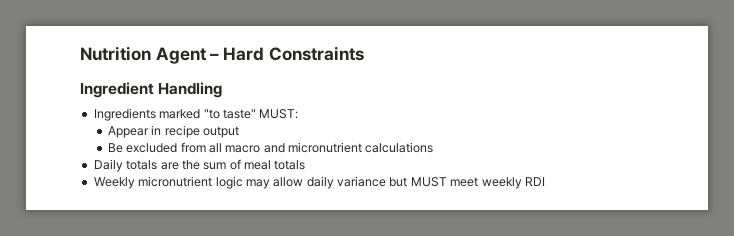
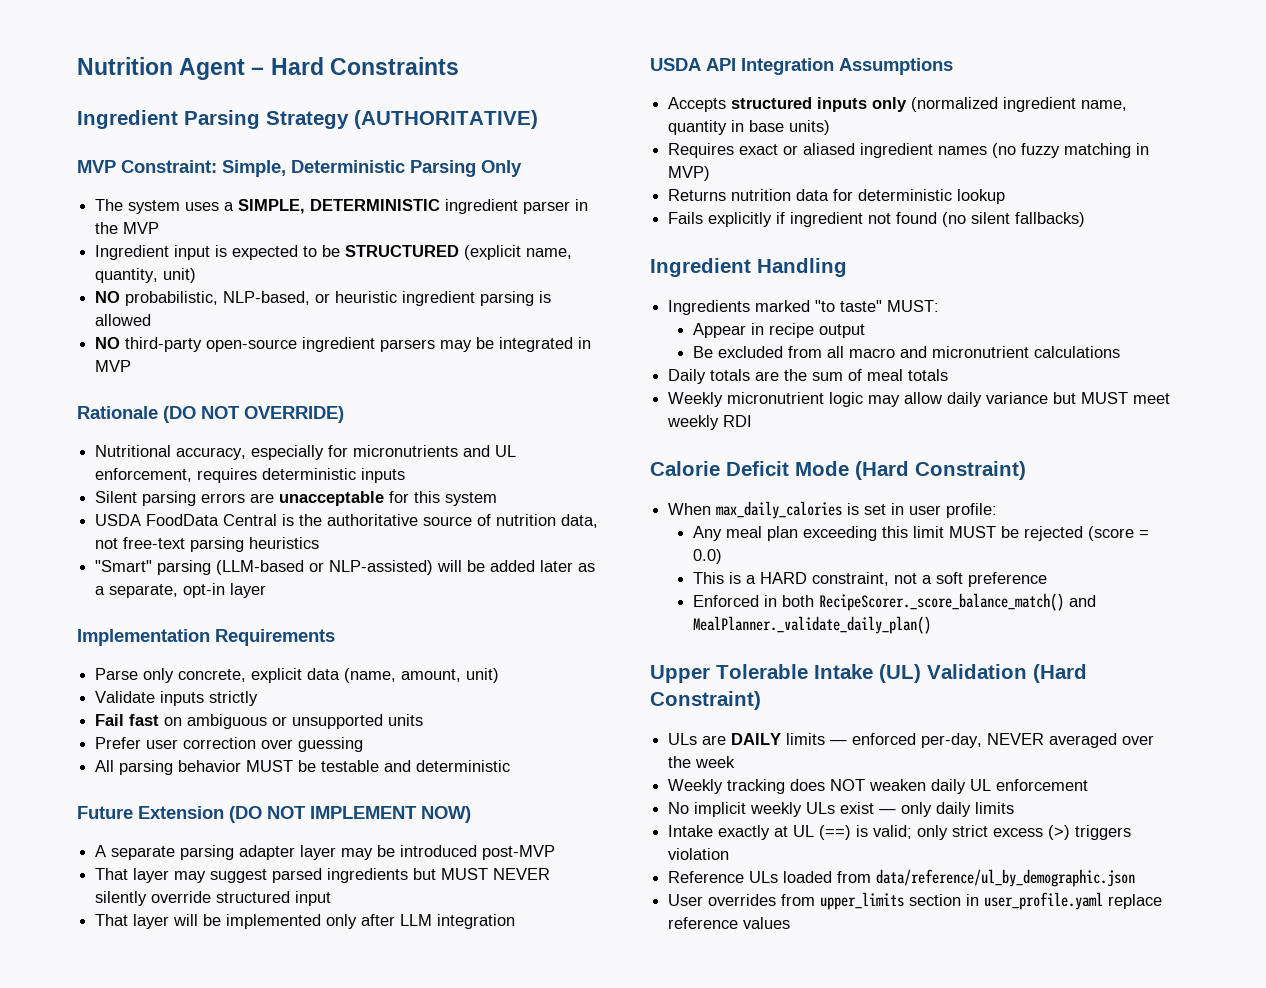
(364, 53) none -> [77,110,538,129] [77,160,522,177] [95,199,589,214] [95,222,160,234] [95,245,573,260] [95,268,197,283] [95,291,552,306] [95,314,152,326] [95,337,592,352] [95,360,132,372] [77,406,344,423] [95,445,517,460] [95,468,406,483] [95,491,498,506] [95,514,599,528] [95,537,320,552] [95,560,596,575] [95,583,267,598] [77,629,335,646] [95,668,500,683] [95,691,259,706] [95,714,424,729] [95,737,364,752] [95,760,511,775] [77,806,471,823] [95,845,556,860] [95,868,551,883] [95,891,332,906] [95,914,516,929] [650,58,953,75] [668,97,1128,112] [668,120,831,135] [668,143,1150,158] [668,166,711,181] [668,189,1006,204] [668,212,1086,227] // Ingredient Parsing Strategy (AUTHORITATIVE) // MVP Constraint: Simple, Deterministic Parsing Only // The system uses a SIMPLE, DETERMINISTIC ingredient parser in the MVP // Ingredient input is expected to be STRUCTURED (explicit name, quantity, unit) // NO probabilistic, NLP-based, or heuristic ingredient parsing is allowed // NO third-party open-source ingredient parsers may be integrated in MVP // Rationale (DO NOT OVERRIDE) // Nutritional accuracy, especially for micronutrients and UL enforcement, requires deterministic inputs // Silent parsing errors are unacceptable for this system // USDA FoodData Central is the authoritative source of nutrition data, not free-text parsing heuristics // "Smart" parsing (LLM-based or NLP-assisted) will be added later as a separate, opt-in layer // Implementation Requirements // Parse only concrete, explicit data (name, amount, unit) // Validate inputs strictly // Fail fast on ambiguous or unsupported units // Prefer user correction over guessing // All parsing behavior MUST be testable and deterministic // Future Extension (DO NOT IMPLEMENT NOW) // A separate parsing adapter layer may be introduced post-MVP // That layer may suggest parsed ingredients but MUST NEVER silently override structured input // That layer will be implemented only after LLM integration // USDA API Integration Assumptions // Accepts structured inputs only (normalized ingredient name, quantity in base units) // Requires exact or aliased ingredient names (no fuzzy matching in MVP) // Returns nutrition data for deterministic lookup // Fails explicitly if ingredient not found (no silent fallbacks)
(545, 181) none -> [650,461,1026,480] [668,501,998,519] [692,526,1149,541] [692,549,722,564] [692,572,1047,587] [692,593,1096,611] [692,616,931,634] [650,664,1087,683] [650,691,761,710] [668,733,1155,748] [668,756,736,768] [668,779,1089,794] [668,802,1015,817] [668,825,1132,840] [668,848,730,860] [668,869,1136,887] [668,892,1163,910] [668,917,791,929] // Calorie Deficit Mode (Hard Constraint) // When max_daily_calories is set in user profile: // Any meal plan exceeding this limit MUST be rejected (score = 0.0) // This is a HARD constraint, not a soft preference // Enforced in both RecipeScorer._score_balance_match() and MealPlanner._validate_daily_plan() // Upper Tolerable Intake (UL) Validation (Hard Constraint) // ULs are DAILY limits — enforced per-day, NEVER averaged over the week // Weekly tracking does NOT weaken daily UL enforcement // No implicit weekly ULs exist — only daily limits // Intake exactly at UL (==) is valid; only strict excess (>) triggers violation // Reference ULs loaded from data/reference/ul_by_demographic.json // User overrides from upper_limits section in user_profile.yaml replace reference values

